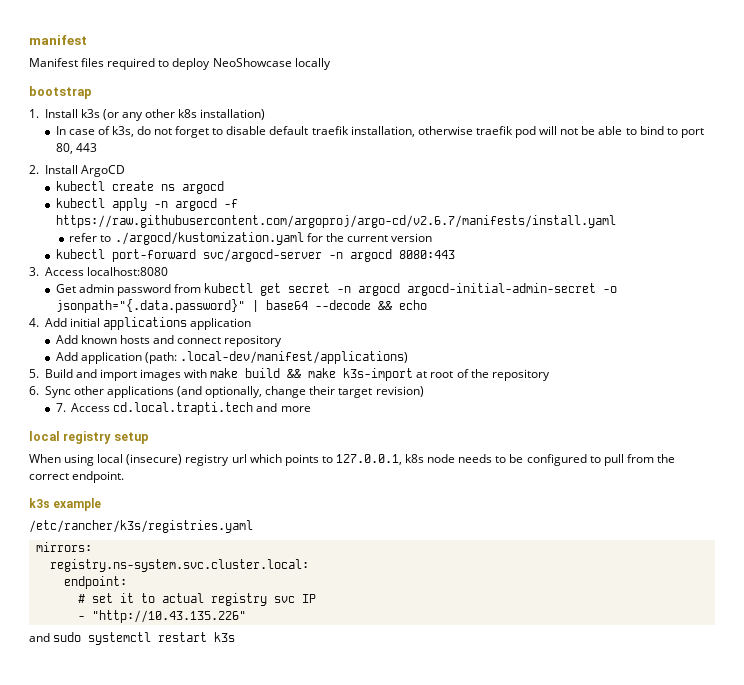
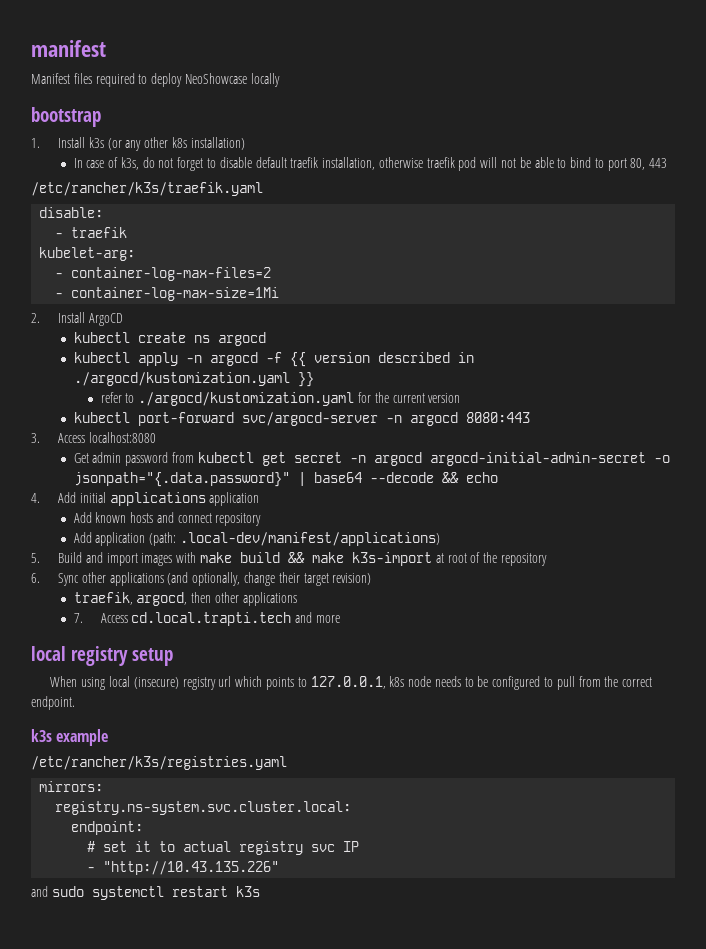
(97, 147) none -> [31,182,263,196] [39,207,104,218] [55,227,128,238] [39,247,136,261] [55,267,272,281] [55,287,280,301] // /etc/rancher/k3s/traefik.yaml // disable: // - traefik // kubelet-arg: // - container-log-max-files=2 // - container-log-max-size=1Mi
[55,215,616,228] https://raw.githubusercontent.com/argoproj/argo-cd/v2.6.7/manifests/install.yaml -> [289,352,474,367] [73,372,314,387] {{ version described in ./argocd/kustomization.yaml }}
(424, 391) none -> [73,592,297,606] // traefik, argocd, then other applications

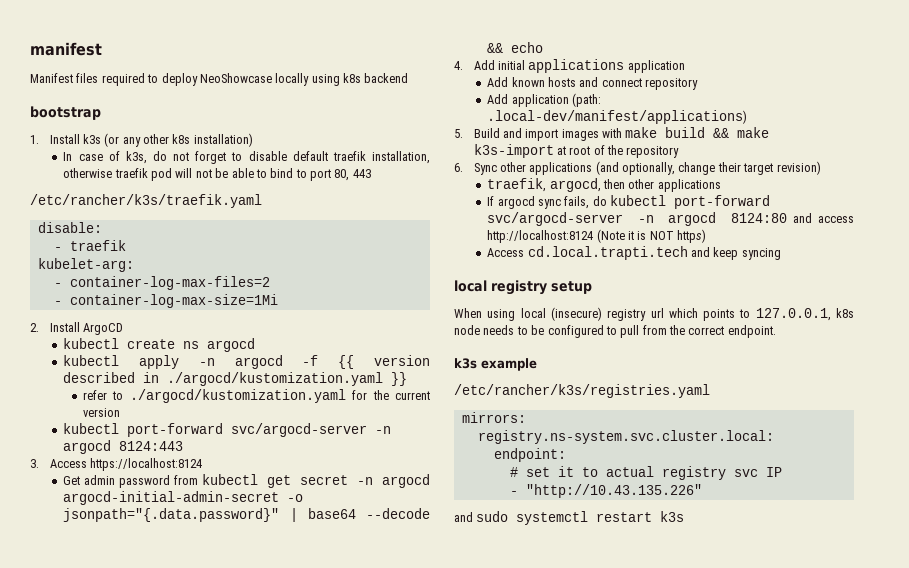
(280, 80) none -> [311,73,409,86] using k8s backend
[465,412,530,423] 8080:443 -> [119,441,184,451] 8124:443
[88,432,156,443] localhost:8080 -> [89,458,202,471] https://localhost:8124
[73,613,83,623] 7. -> [487,195,771,209] [487,212,854,226] [487,229,707,243] If argocd sync fails, do kubectl port-forward svc/argocd-server -n argocd 8124:80 and access http://localhost:8124 (Note it is NOT https) //
[316,615,341,623] more -> [713,247,781,260] keep syncing

